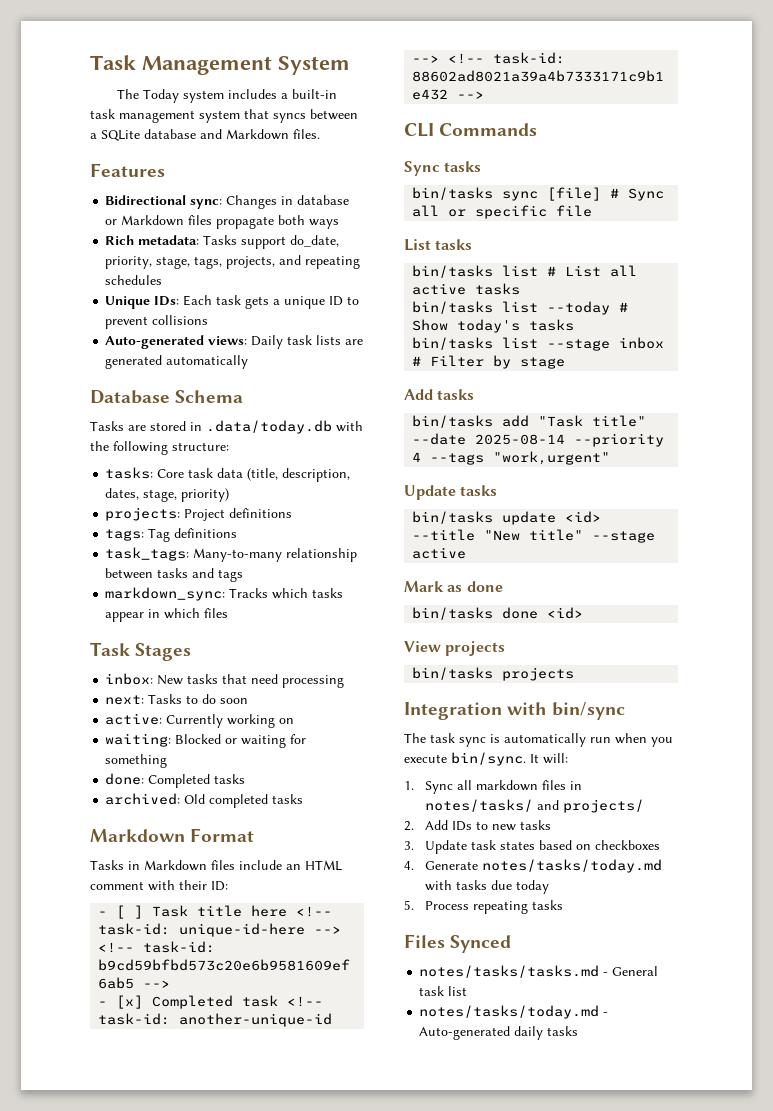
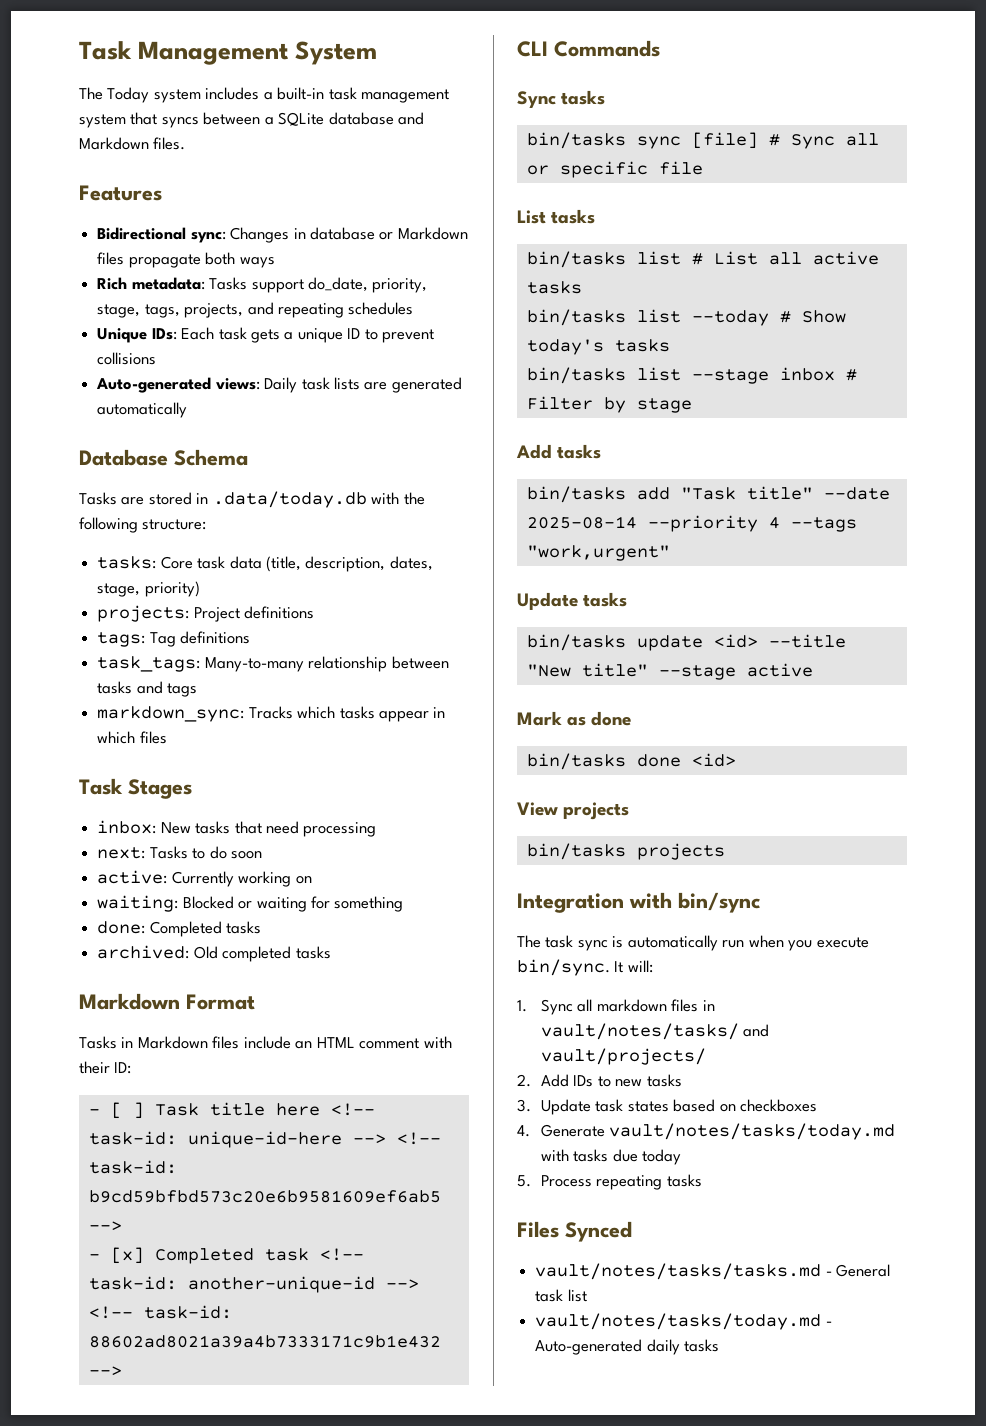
[425,799,645,813] notes/tasks/ and projects/ -> [540,1023,770,1040] [540,1048,706,1065] vault/notes/tasks/ and vault/projects/
[482,859,663,873] notes/tasks/today.md -> [609,1123,896,1140] vault/notes/tasks/today.md
[419,965,600,978] notes/tasks/tasks.md -> [535,1263,822,1280] vault/notes/tasks/tasks.md
[419,1005,600,1019] notes/tasks/today.md -> [535,1313,822,1330] vault/notes/tasks/today.md

